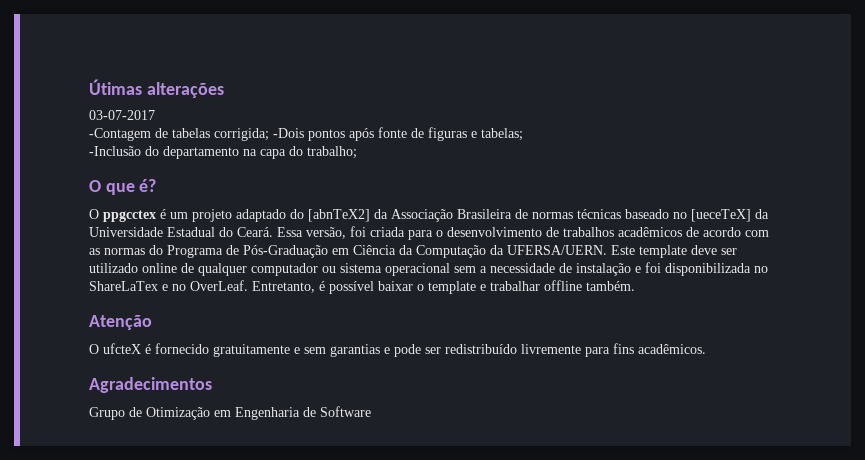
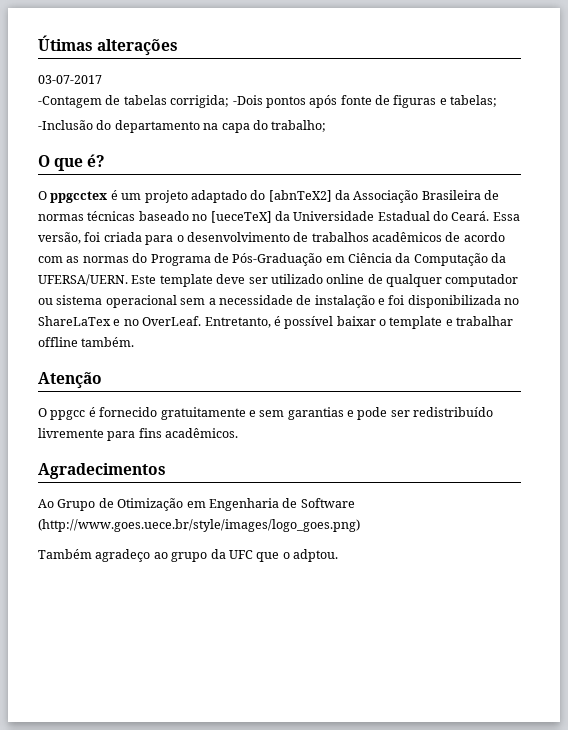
[103,343,141,354] ufcteX -> [50,410,86,420] ppgcc
(212, 385) none -> [38,499,54,508] Ao
(371, 411) none -> [38,519,360,532] [38,549,338,562] (http://www.goes.uece.br/style/images/logo_goes.png) // Também agradeço ao grupo da UFC que o adptou.

